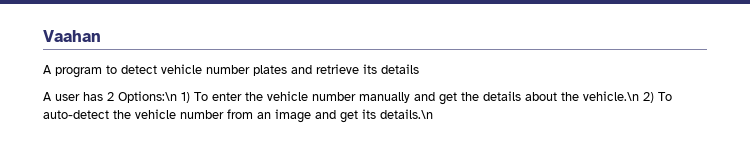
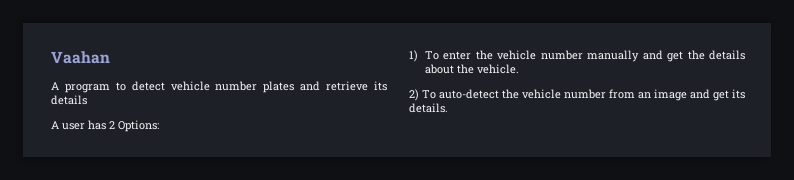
[118,91,177,103] Options:\n -> [118,120,159,132] Options: //
[583,91,639,101] vehicle.\n -> [477,64,520,74] vehicle. //
[380,109,433,119] details.\n -> [409,103,448,113] details.

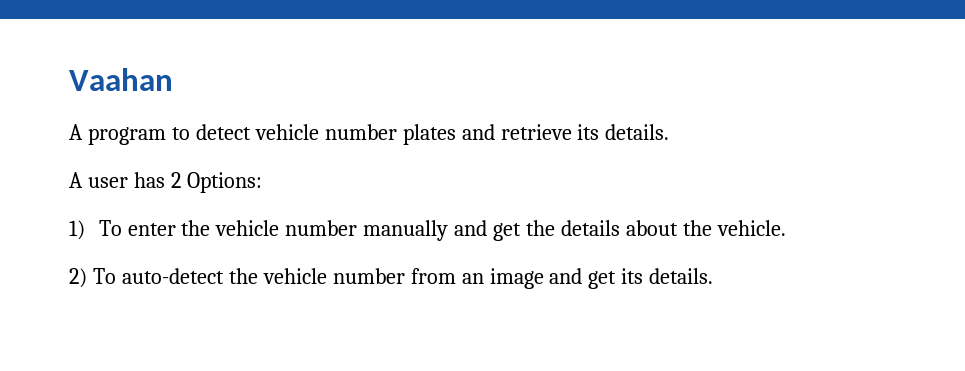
[51,95,87,105] details -> [605,124,670,140] details.

